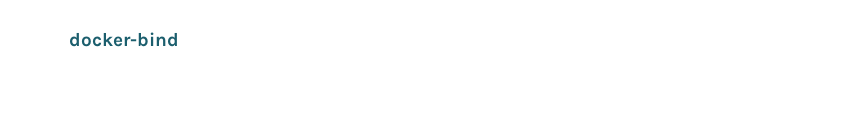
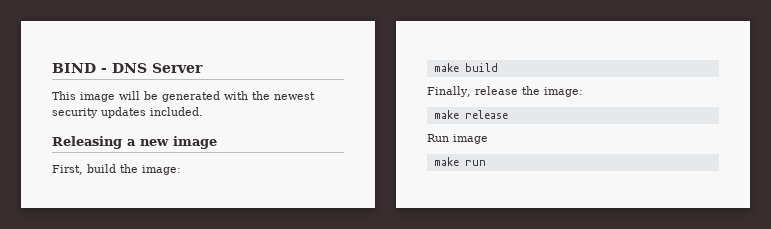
[69,32,179,47] docker-bind -> [52,63,203,73] [52,91,315,102] [52,107,203,118] [52,136,217,149] [52,164,181,175] [433,63,498,72] [427,86,583,97] [433,110,508,119] [427,134,488,144] [433,157,486,166] BIND - DNS Server // This image will be generated with the newest security updates included. // Releasing a new image // First, build the image: // make build // Finally, release the image: // make release // Run image // make run

